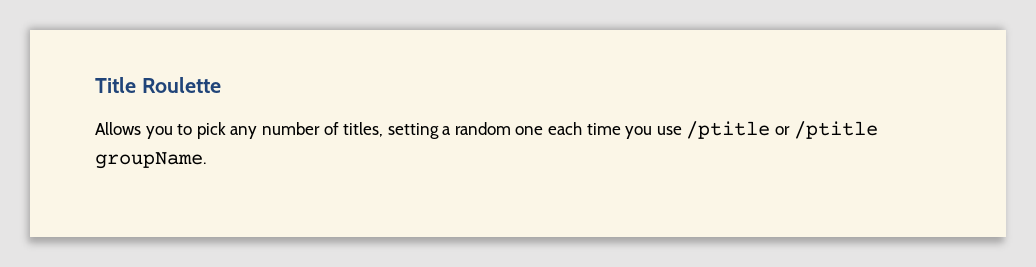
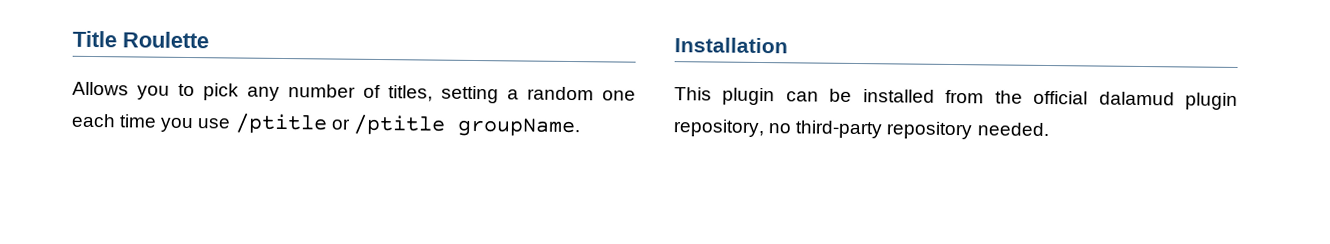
(206, 160) none -> [674,37,788,54] [674,87,1238,110] [673,119,1050,140] // Installation // This plugin can be installed from the official dalamud plugin repository, no third-party repository needed.

